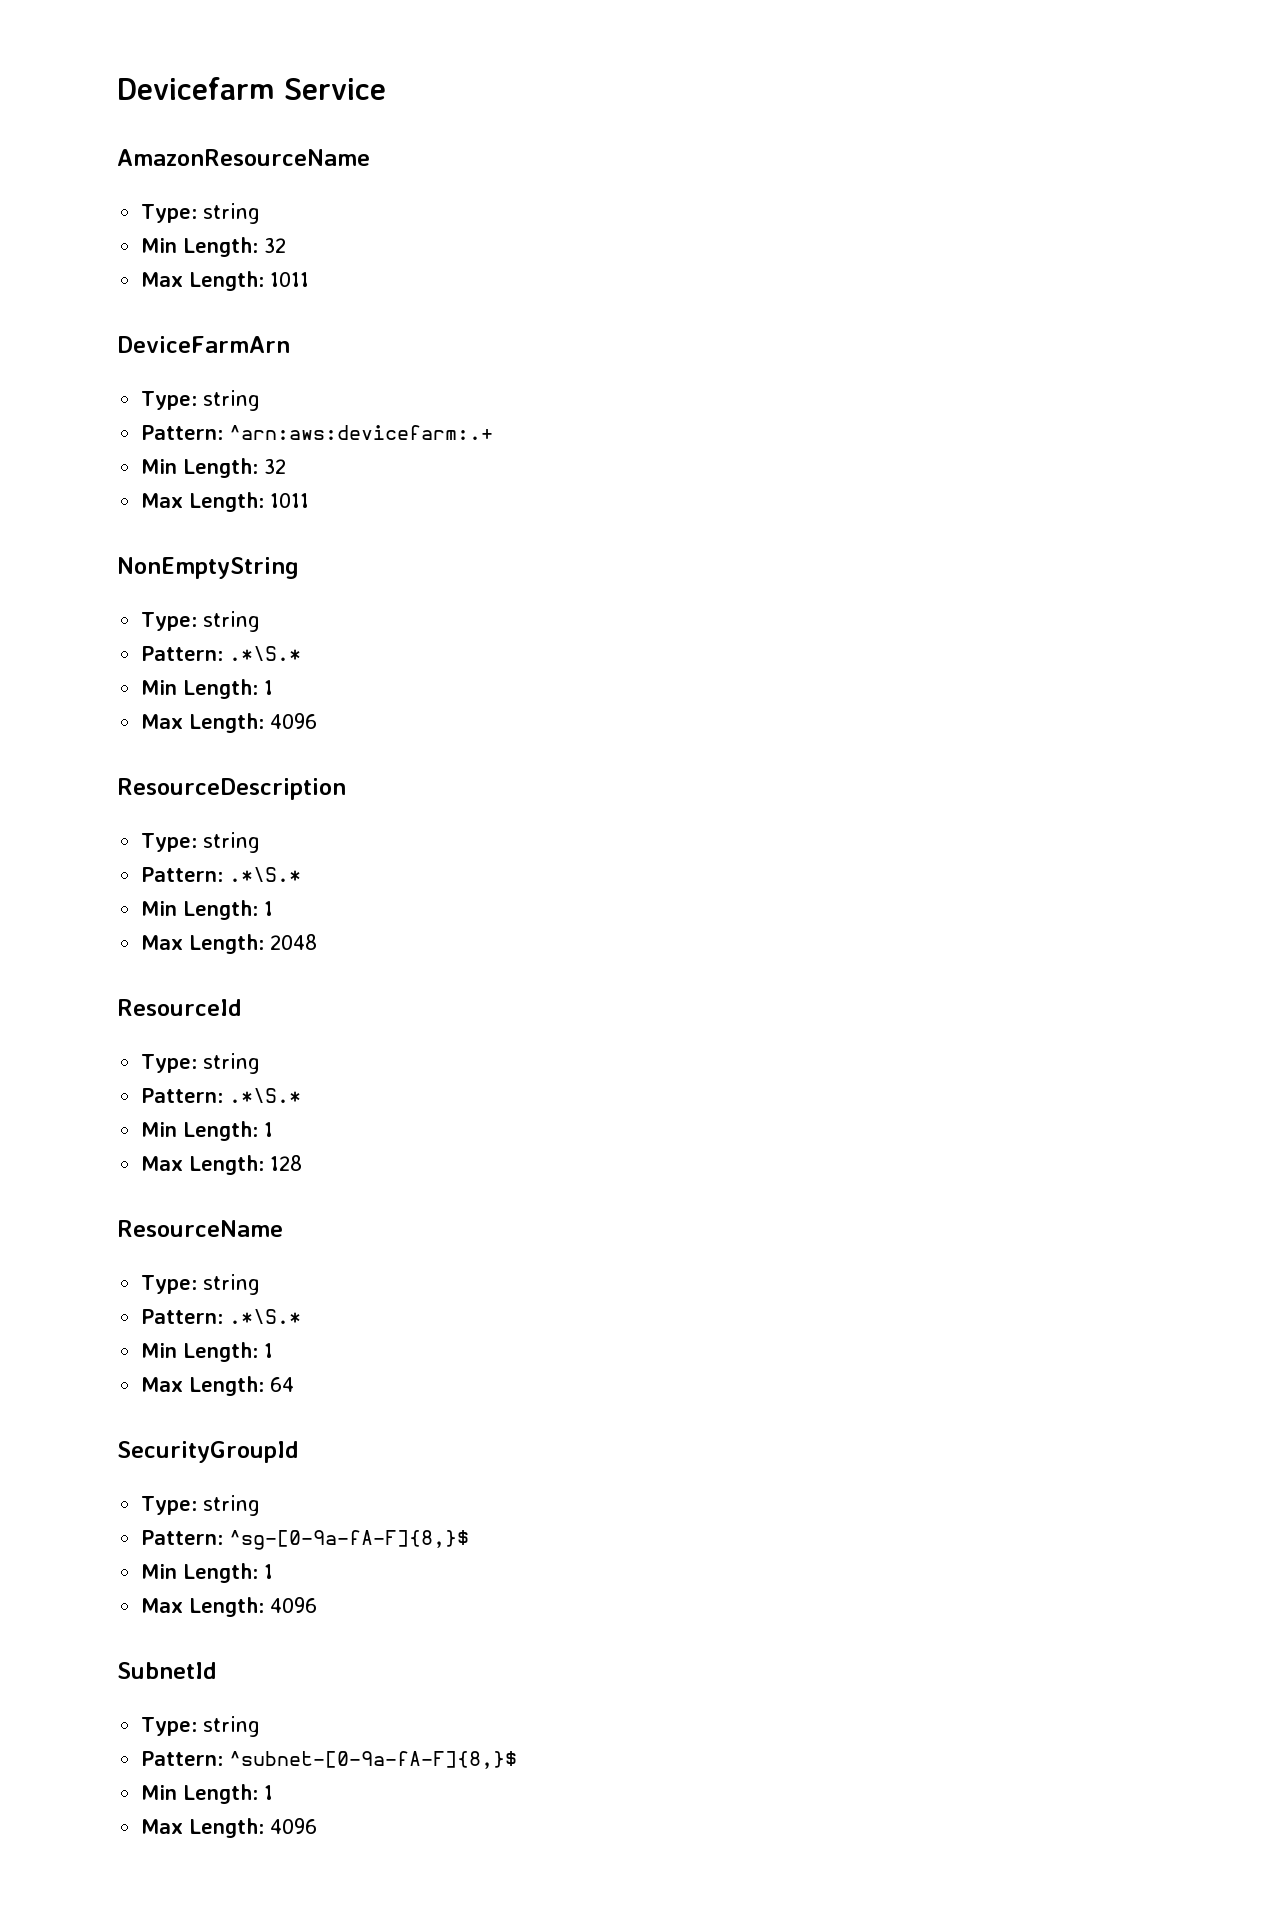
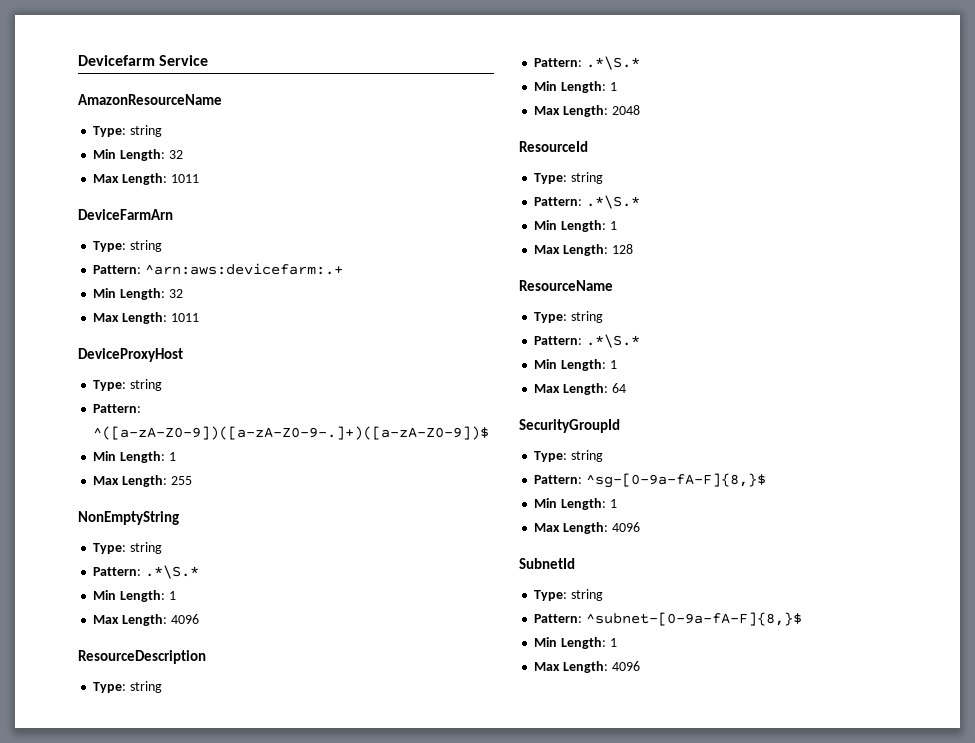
(310, 500) none -> [78,348,183,362] [93,379,163,391] [93,404,142,413] [93,426,490,440] [93,451,176,463] [93,475,192,487] // DeviceProxyHost // Type: string // Pattern: ^([a-zA-Z0-9])([a-zA-Z0-9-.]+)([a-zA-Z0-9])$ // Min Length: 1 // Max Length: 255

